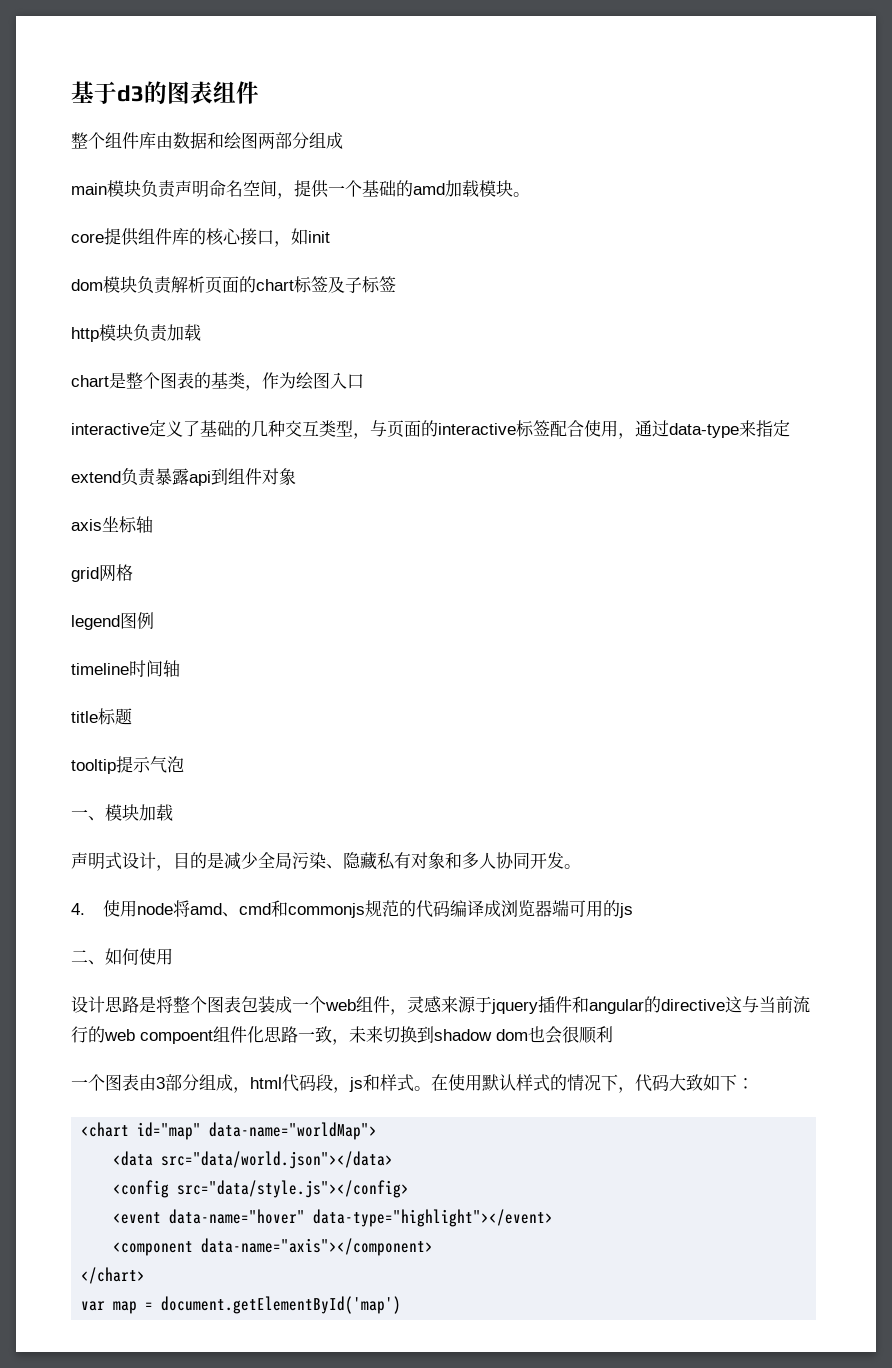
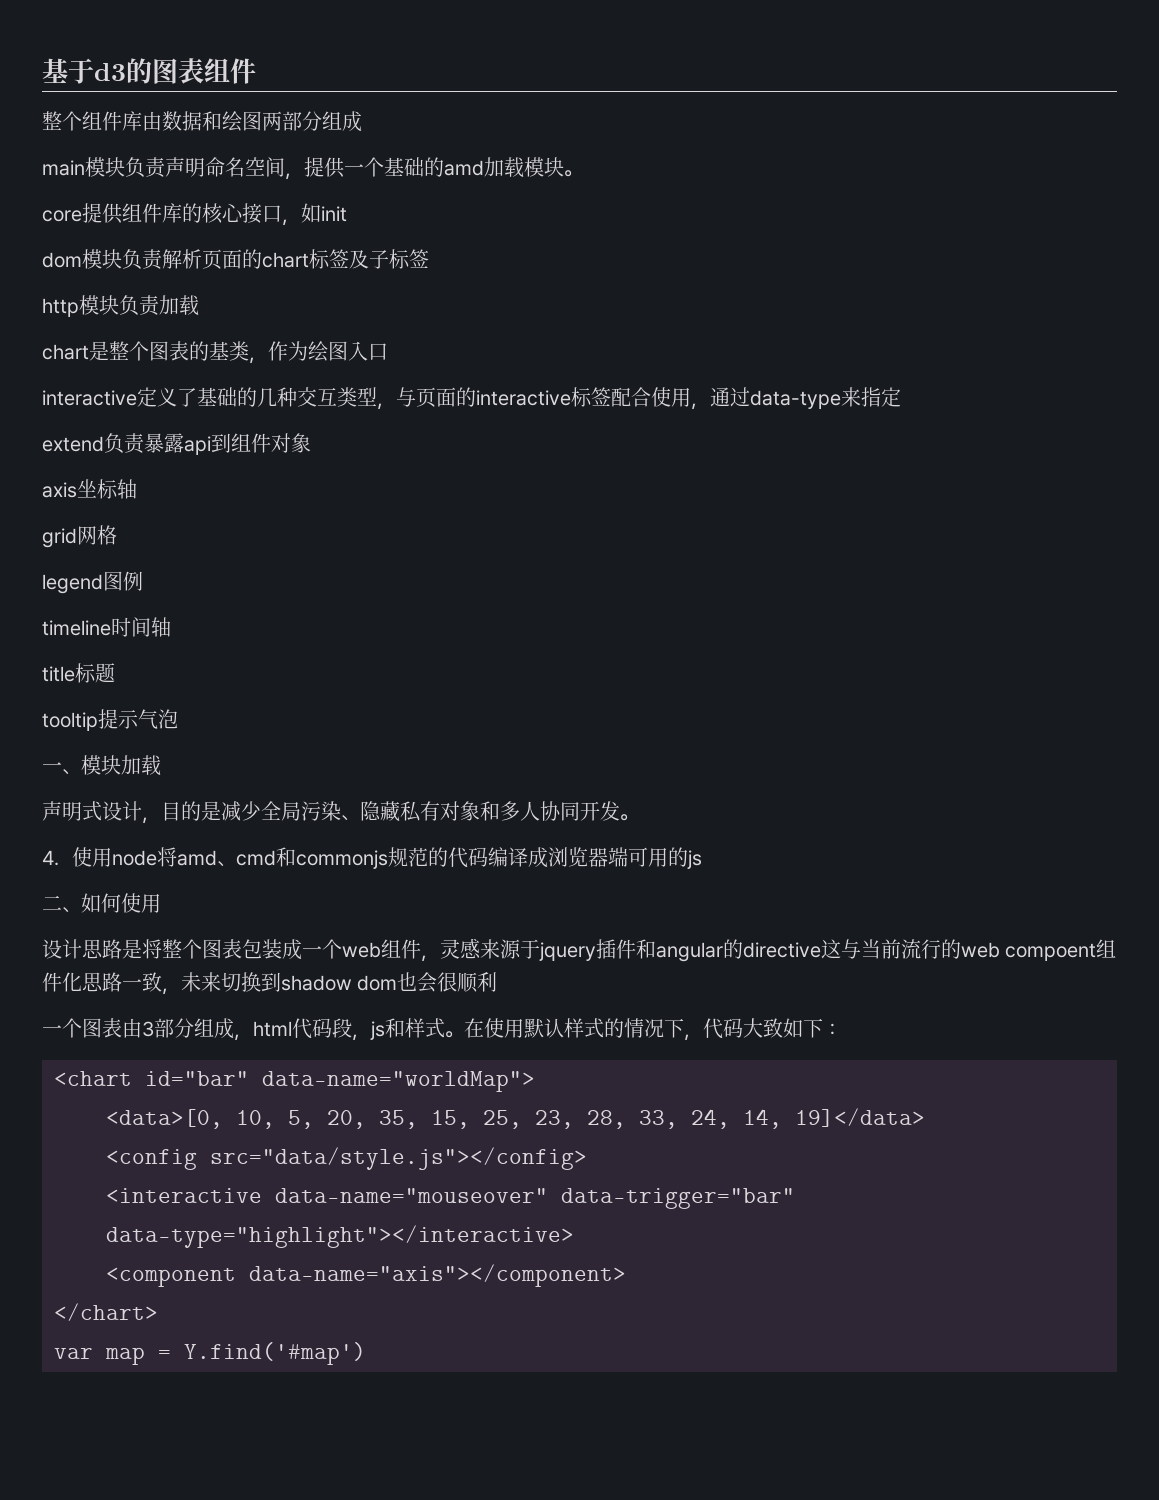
[137,1122,202,1140] id="map" -> [145,1071,249,1086] id="bar"
[113,1151,394,1169] [113,1180,410,1198] [113,1209,554,1227] <data src="data/world.json"></data> // <config src="data/style.js"></config> // <event data-name="hover" data-type="highlight"></event> -> [106,1108,925,1129] [106,1147,587,1170] [106,1188,795,1209] [106,1225,574,1248] <data>[0, 10, 5, 20, 35, 15, 25, 23, 28, 33, 24, 14, 19]</data> // <config src="data/style.js"></config> // <interactive data-name="mouseover" data-trigger="bar" data-type="highlight"></interactive>
[161,1296,402,1314] document.getElementById('map') -> [184,1342,366,1365] Y.find('#map')

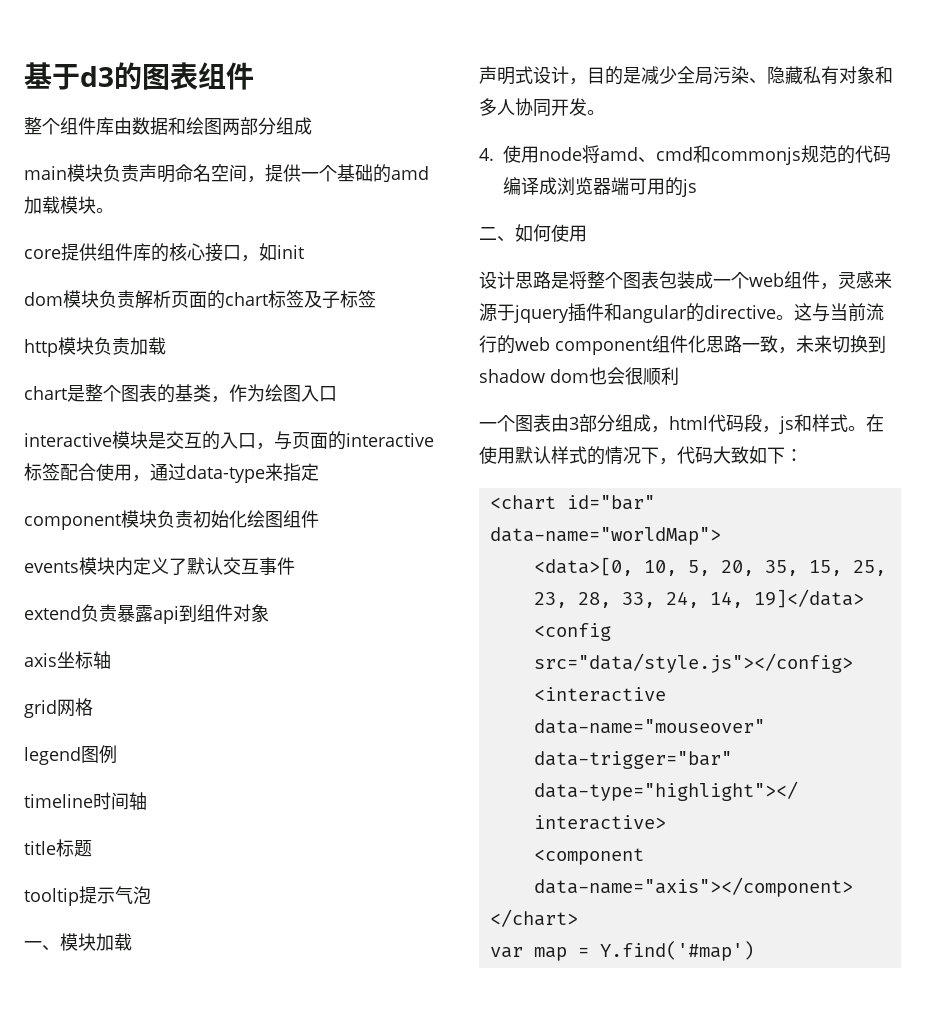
[137,387,377,407] 定义了基础的几种交互类型 -> [112,431,256,450] 模块是交互的入口
(901, 397) none -> [24,510,319,530] [24,557,295,576] // component模块负责初始化绘图组件 // events模块内定义了默认交互事件
(821, 950) none -> [776,315,794,320] 。
[1005,943,1097,961] compoent -> [555,339,652,355] component

